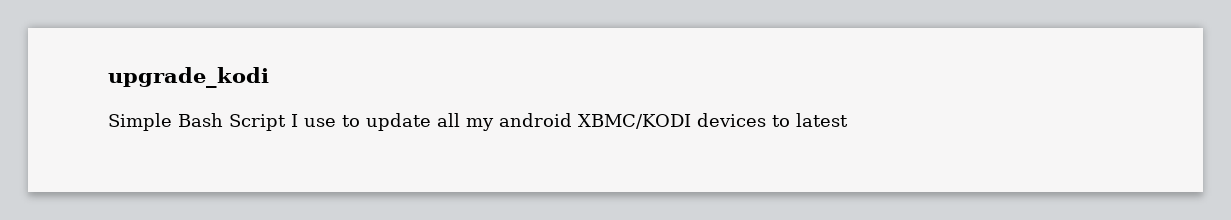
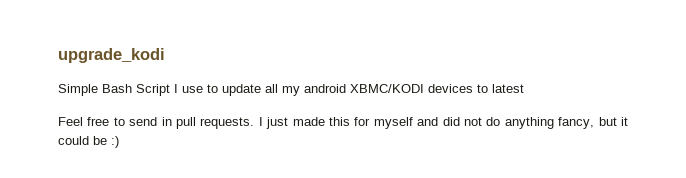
(848, 120) none -> [58,117,628,129] [58,136,119,148] // Feel free to send in pull requests. I just made this for myself and did not do anything fancy, but it could be :)

